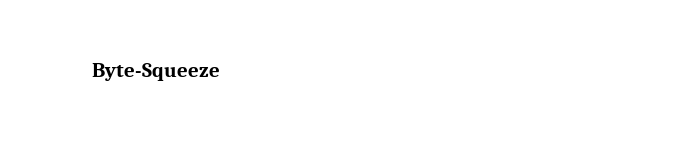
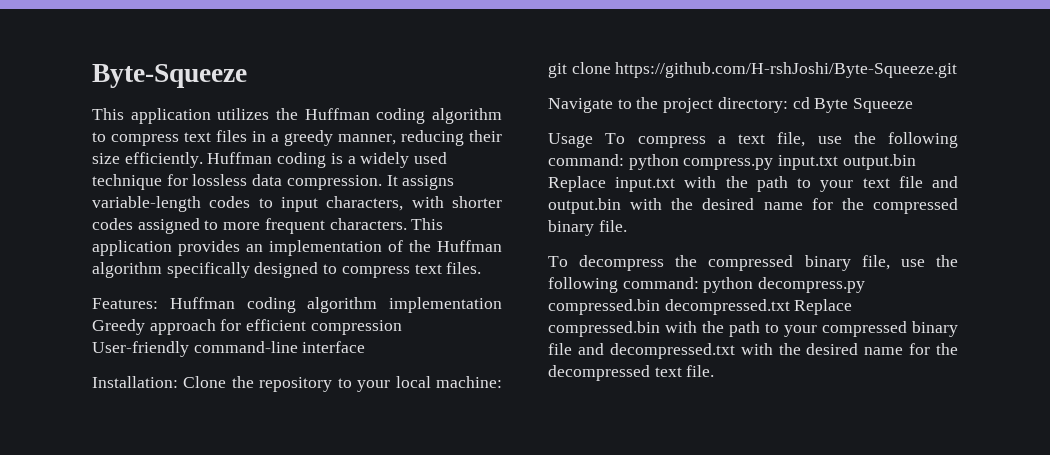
(220, 72) none -> [92,108,503,124] [92,130,502,146] [92,152,448,168] [92,174,455,190] [92,196,502,212] [92,218,444,234] [92,240,502,256] [92,262,482,278] [92,297,502,313] [92,319,402,335] [92,341,366,357] [92,376,503,392] [548,62,958,78] [548,97,914,113] [548,132,958,148] [548,154,916,170] [548,176,958,192] [548,198,958,214] [548,220,627,236] [548,255,958,271] [548,277,866,293] [548,299,853,315] [548,321,958,337] [548,343,958,359] [548,365,715,381] // This application utilizes the Huffman coding algorithm to compress text files in a greedy manner, reducing their size efficiently. Huffman coding is a widely used technique for lossless data compression. It assigns variable-length codes to input characters, with shorter codes assigned to more frequent characters. This application provides an implementation of the Huffman algorithm specifically designed to compress text files. // Features: Huffman coding algorithm implementation Greedy approach for efficient compression User-friendly command-line interface // Installation: Clone the repository to your local machine: git clone https://github.com/H-rshJoshi/Byte-Squeeze.git // Navigate to the project directory: cd Byte Squeeze // Usage To compress a text file, use the following command: python compress.py input.txt output.bin Replace input.txt with the path to your text file and output.bin with the desired name for the compressed binary file. // To decompress the compressed binary file, use the following command: python decompress.py compressed.bin decompressed.txt Replace compressed.bin with the path to your compressed binary file and decompressed.txt with the desired name for the decompressed text file.

